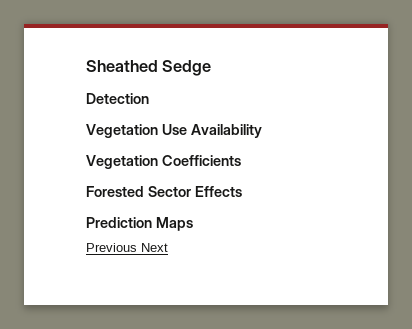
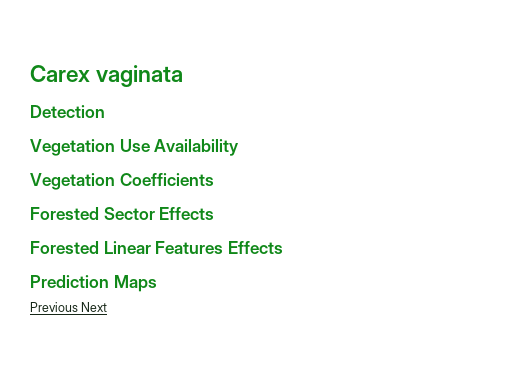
[86,60,212,76] Sheathed Sedge -> [30,65,184,87] Carex vaginata
(242, 191) none -> [30,241,283,254] // Forested Linear Features Effects

